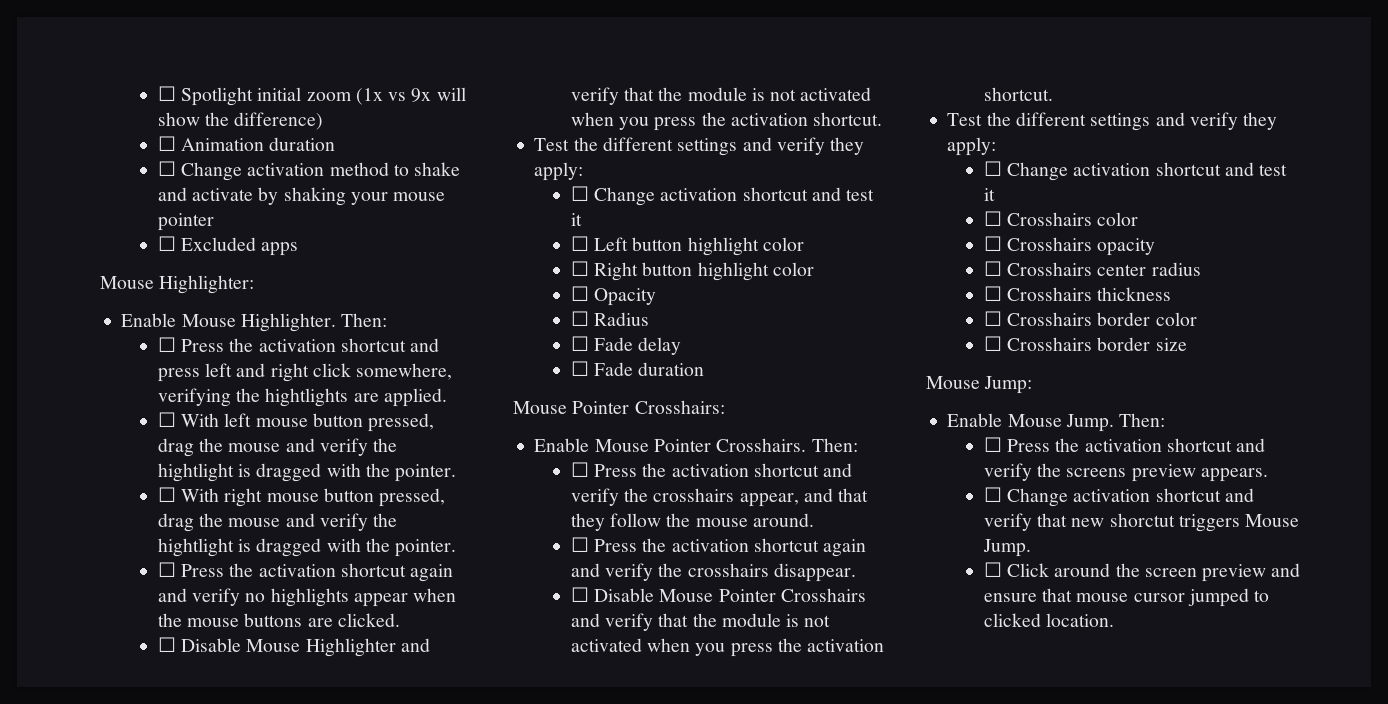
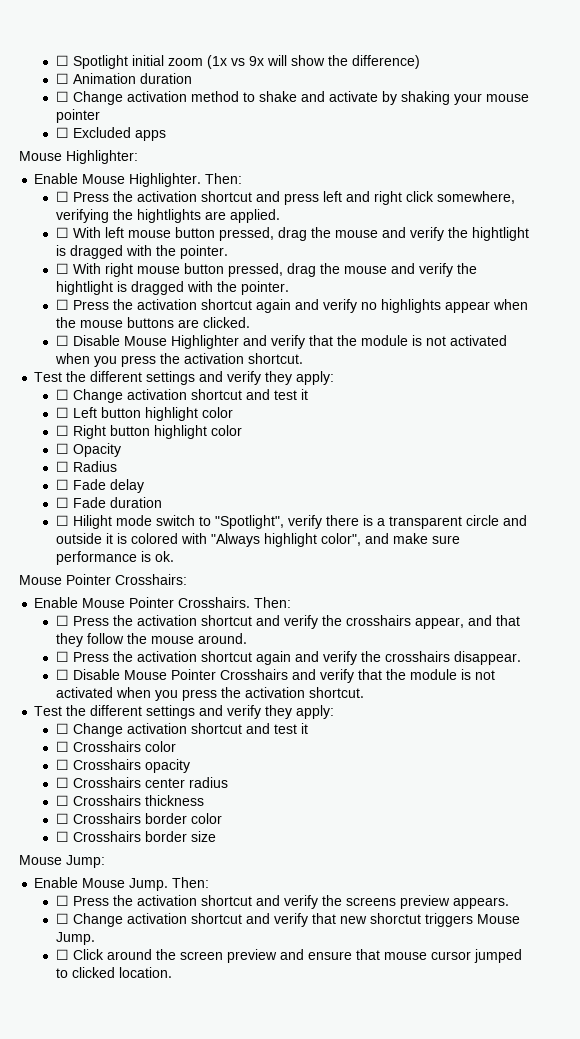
(705, 369) none -> [55,515,527,529] [55,533,460,547] [55,551,174,565] // ☐ Hilight mode switch to "Spotlight", verify there is a transparent circle and outside it is colored with "Always highlight color", and make sure performance is ok.

